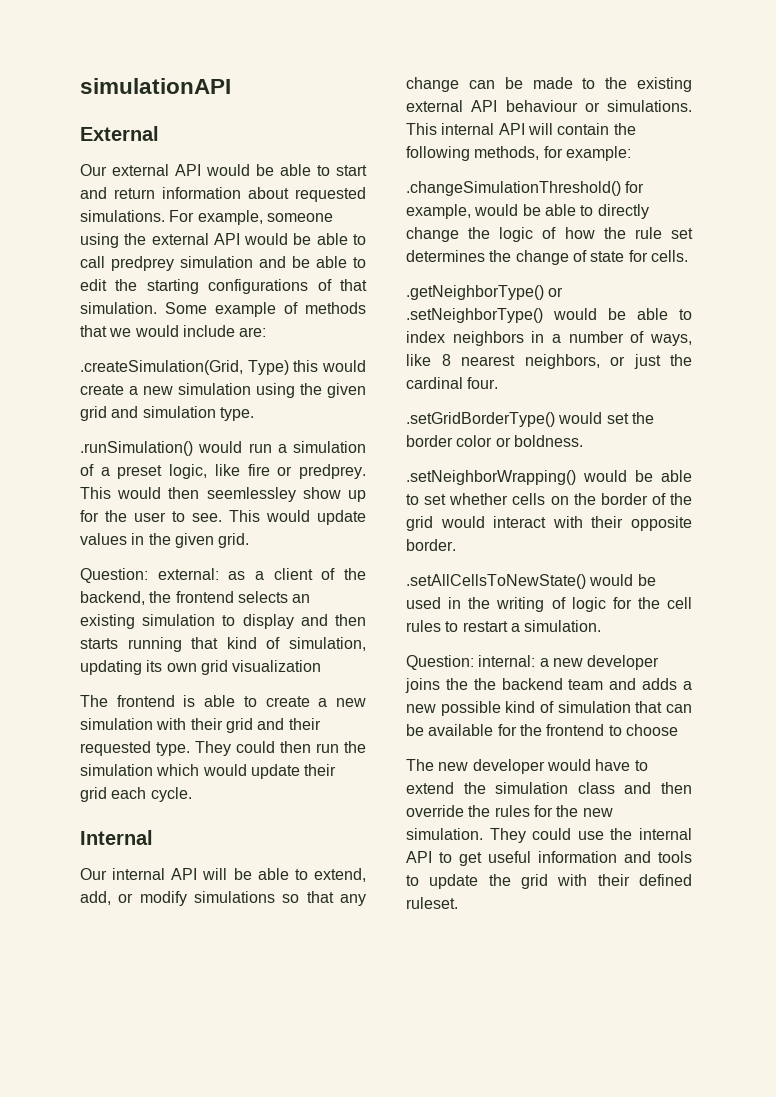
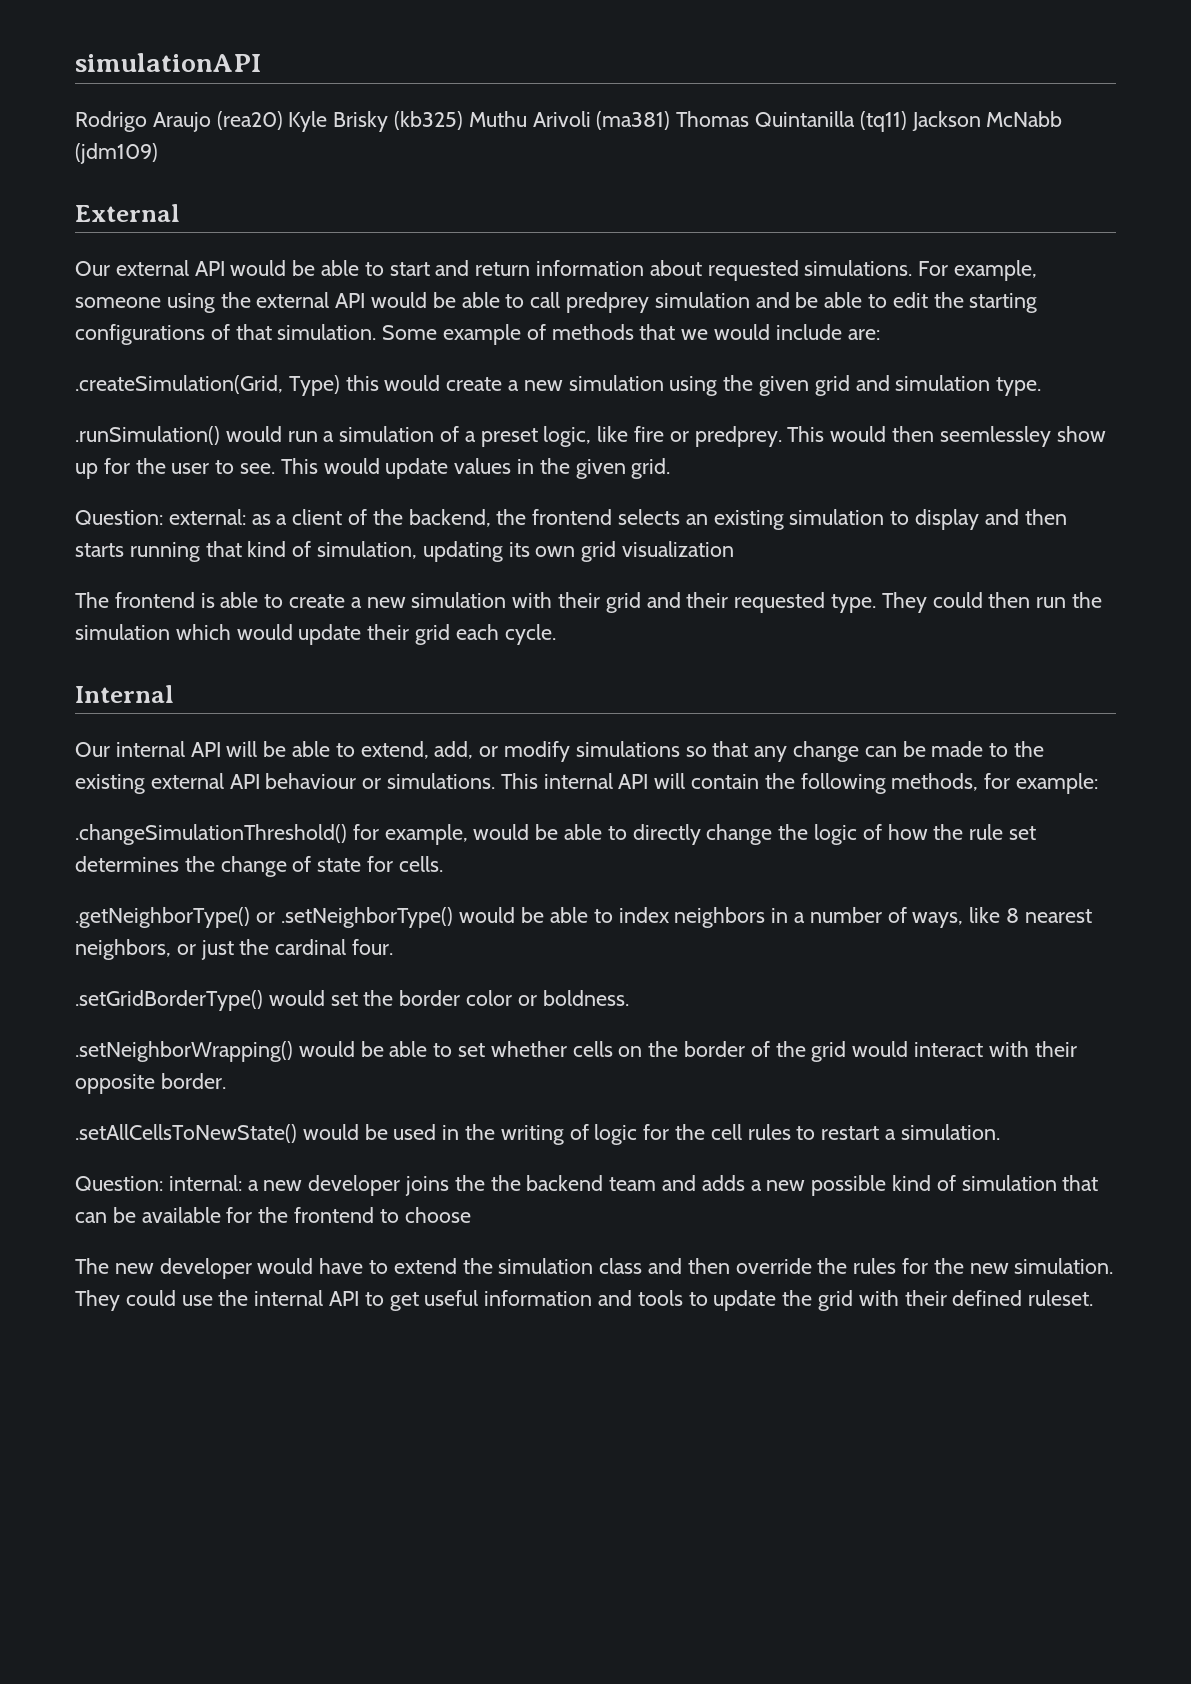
(231, 86) none -> [75,111,1063,132] [75,143,158,164] // Rodrigo Araujo (rea20) Kyle Brisky (kb325) Muthu Arivoli (ma381) Thomas Quintanilla (tq11) Jackson McNabb (jdm109)

